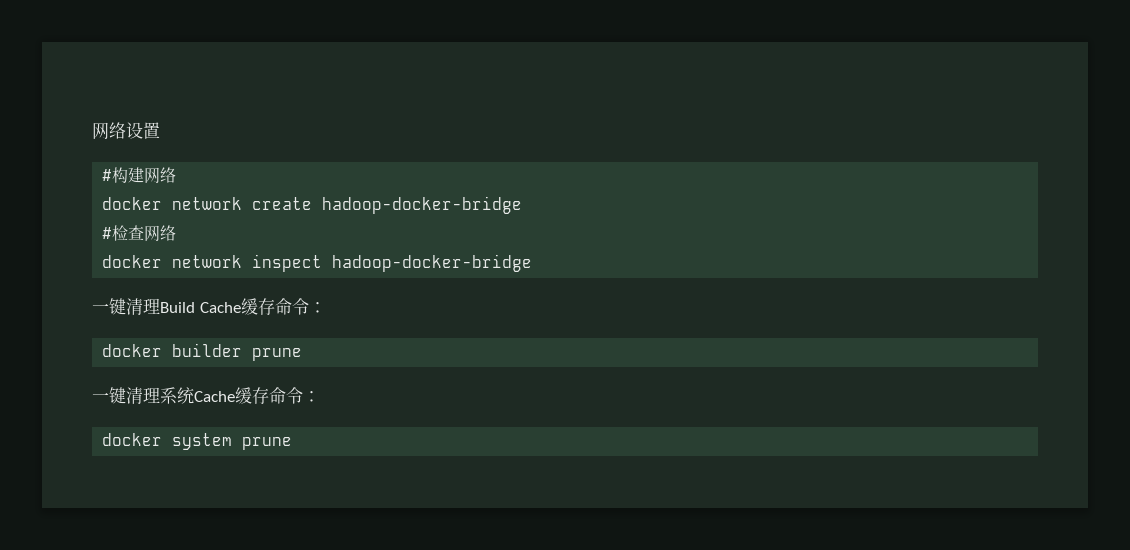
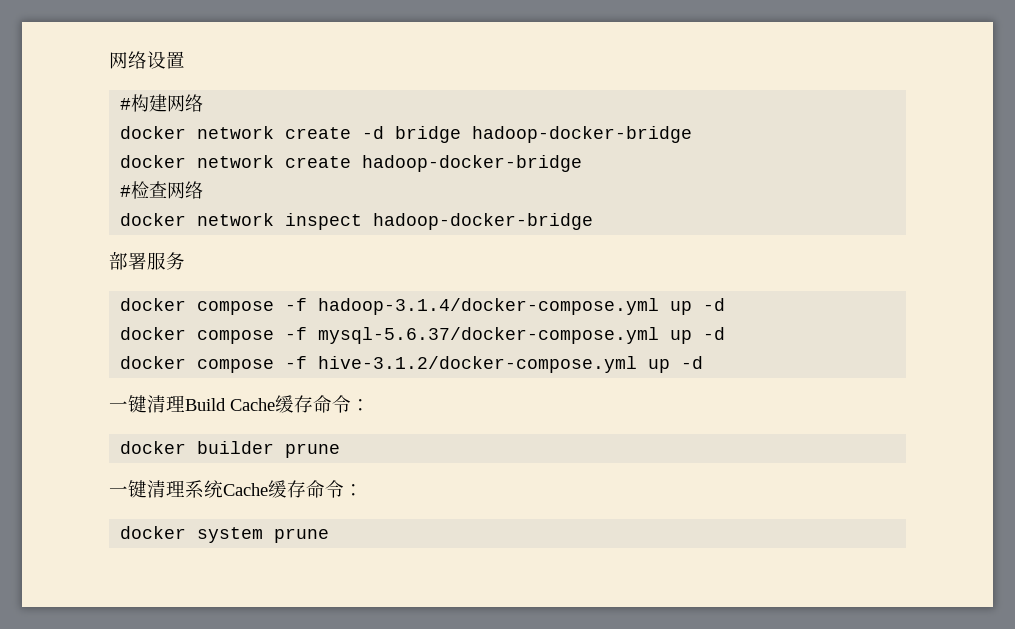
(177, 175) none -> [120,126,693,143] // docker network create -d bridge hadoop-docker-bridge
(533, 263) none -> [109,252,185,270] [120,298,726,315] [120,327,726,344] [120,356,704,373] // 部署服务 // docker compose -f hadoop-3.1.4/docker-compose.yml up -d // docker compose -f mysql-5.6.37/docker-compose.yml up -d // docker compose -f hive-3.1.2/docker-compose.yml up -d

